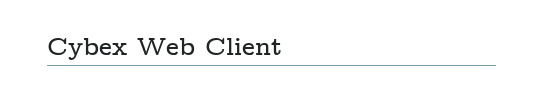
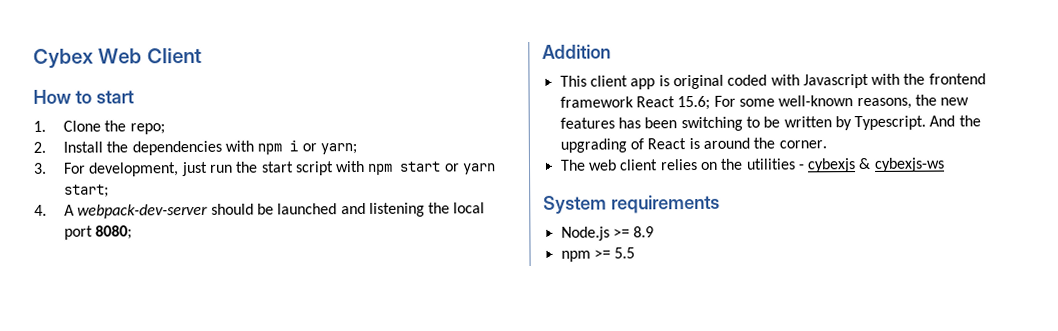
(282, 46) none -> [33,89,134,104] [33,120,165,135] [33,140,357,156] [33,160,497,177] [63,184,109,198] [34,202,486,219] [63,225,133,240] [542,44,611,59] [559,73,986,90] [559,94,970,111] [559,115,981,132] [559,137,827,153] [559,157,945,173] [543,194,720,214] [560,226,655,241] [560,247,636,262] // How to start // 1. Clone the repo; // 2. Install the dependencies with npm i or yarn; // 3. For development, just run the start script with npm start or yarn start; // 4. A webpack-dev-server should be launched and listening the local port 8080; // Addition // This client app is original coded with Javascript with the frontend framework React 15.6; For some well-known reasons, the new features has been switching to be written by Typescript. And the upgrading of React is around the corner. // The web client relies on the utilities - cybexjs & cybexjs-ws // System requirements // Node.js >= 8.9 // npm >= 5.5

